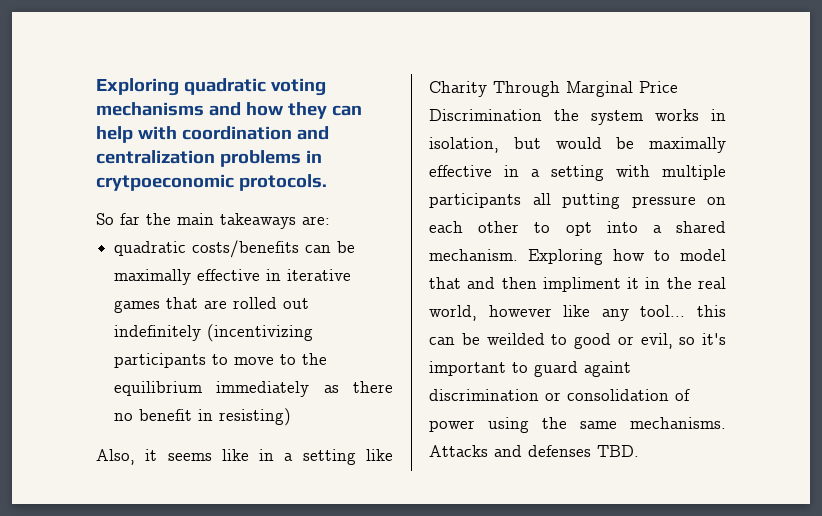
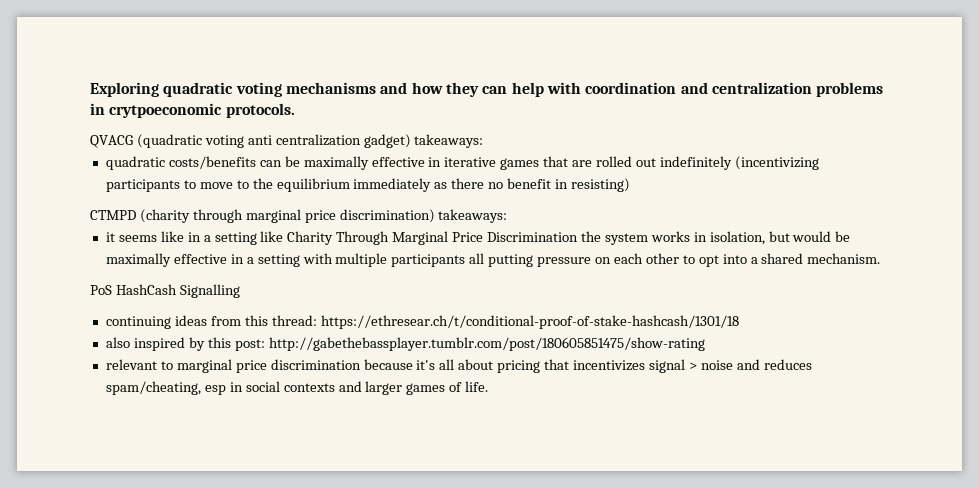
[96,213,330,229] So far the main takeaways are: -> [90,134,484,148] QVACG (quadratic voting anti centralization gadget) takeaways:
[96,449,135,465] Also, -> [90,209,508,223] CTMPD (charity through marginal price discrimination) takeaways: //
[528,249,726,265] [429,277,726,292] [429,305,726,321] [429,333,726,349] [429,361,631,377] [429,389,690,401] [429,417,726,433] [429,445,639,457] Exploring how to model that and then impliment it in the real world, however like any tool... this can be weilded to good or evil, so it's important to guard againt discrimination or consolidation of power using the same mechanisms. Attacks and defenses TBD. -> [90,284,240,298] [105,315,739,329] [105,337,705,351] [105,359,812,373] [105,381,489,395] // PoS HashCash Signalling // continuing ideas from this thread: https://ethresear.ch/t/conditional-proof-of-stake-hashcash/1301/18 // also inspired by this post: http://gabethebassplayer.tumblr.com/post/180605851475/show-rating // relevant to marginal price discrimination because it's all about pricing that incentivizes signal > noise and reduces spam/cheating, esp in social contexts and larger games of life.

